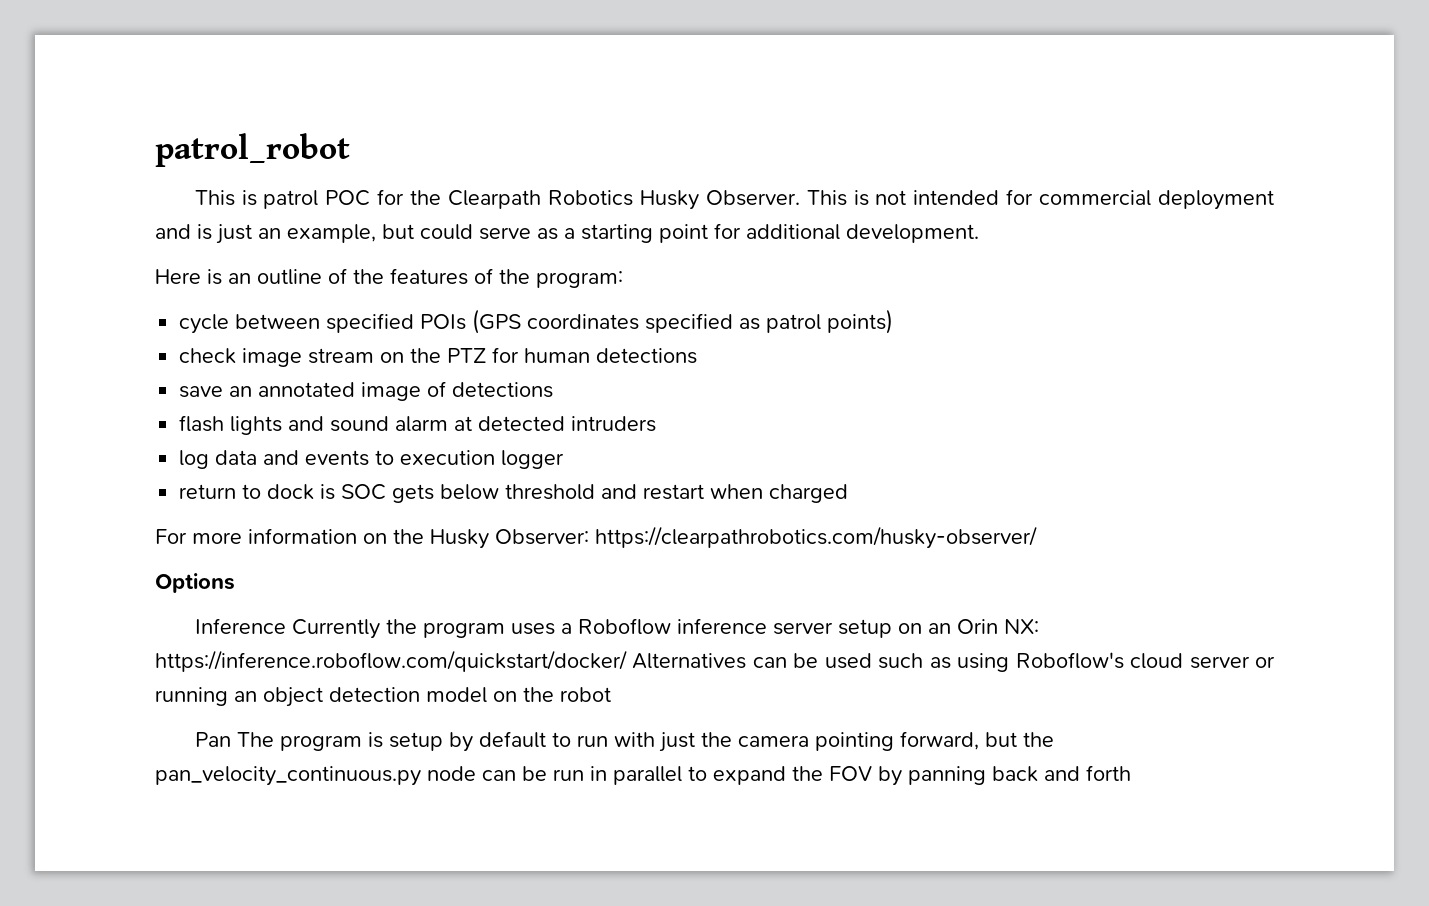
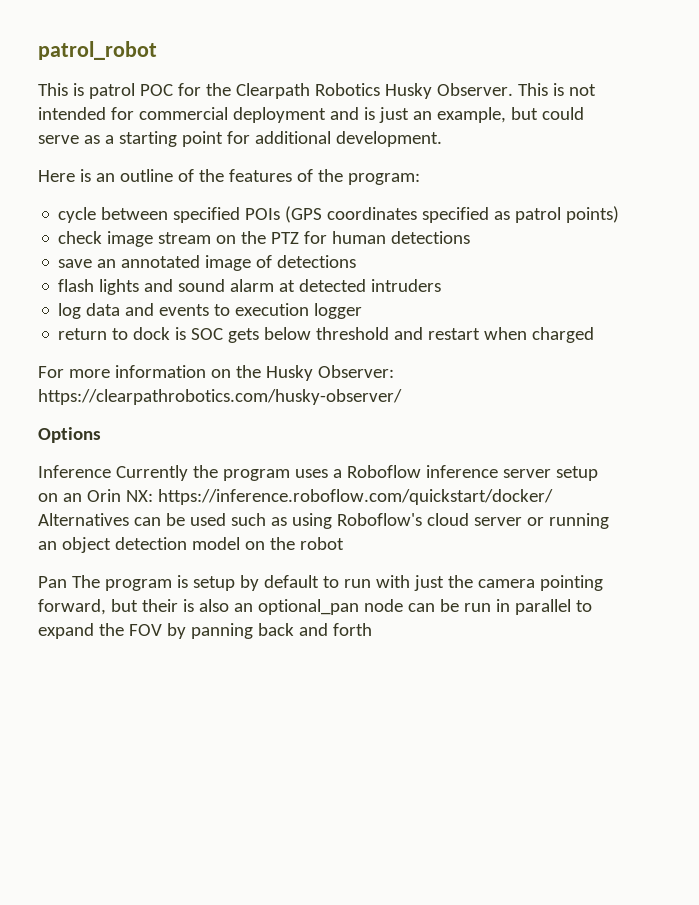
[1022,732,1054,747] [155,766,421,786] the pan_velocity_continuous.py -> [141,599,359,615] their is also an optional_pan

